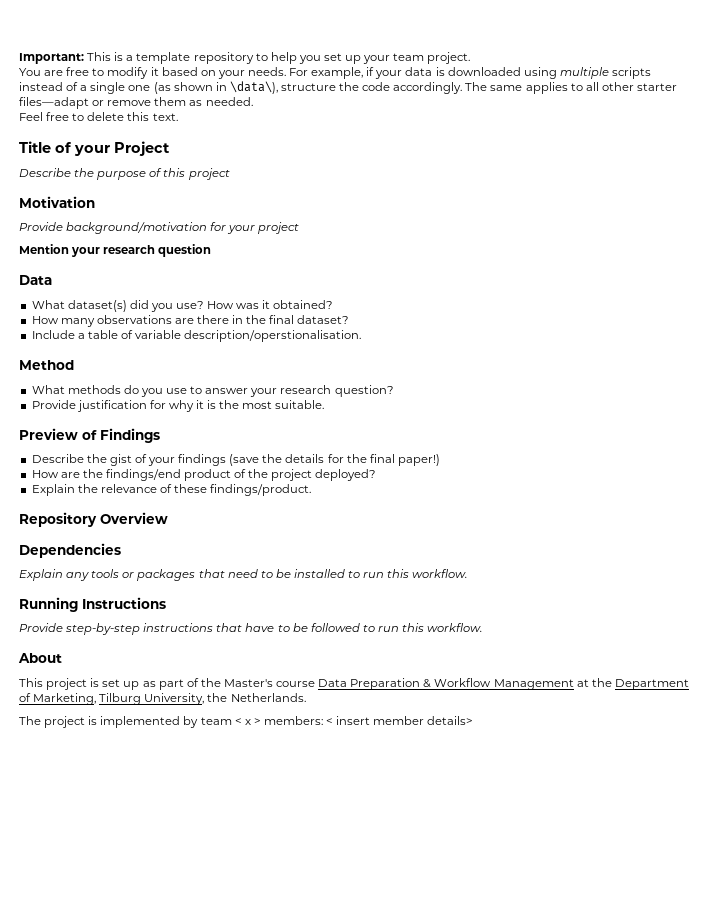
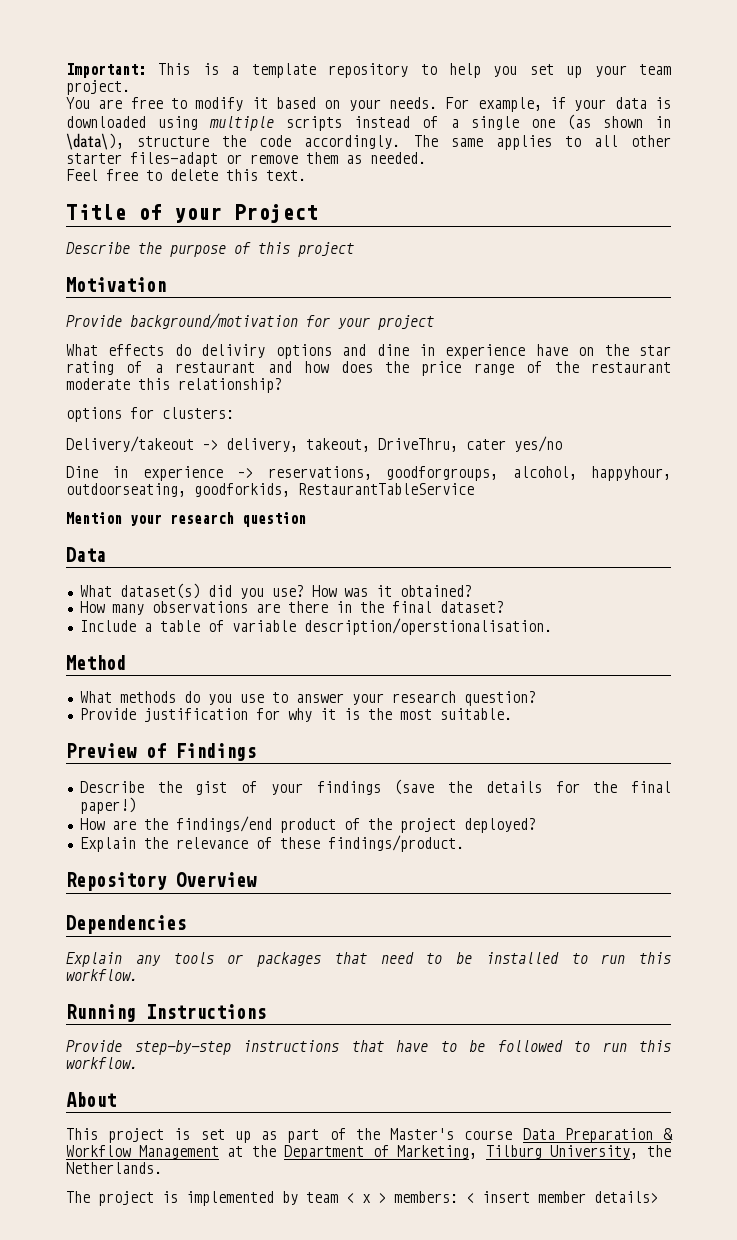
(300, 228) none -> [66,344,671,359] [66,361,672,376] [66,378,282,393] [66,407,234,422] [66,436,562,452] [66,466,671,481] [66,483,474,497] // What effects do deliviry options and dine in experience have on the star rating of a restaurant and how does the price range of the restaurant moderate this relationship? // options for clusters: // Delivery/takeout –> delivery, takeout, DriveThru, cater yes/no // Dine in experience –> reservations, goodforgroups, alcohol, happyhour, outdoorseating, goodforkids, RestaurantTableService

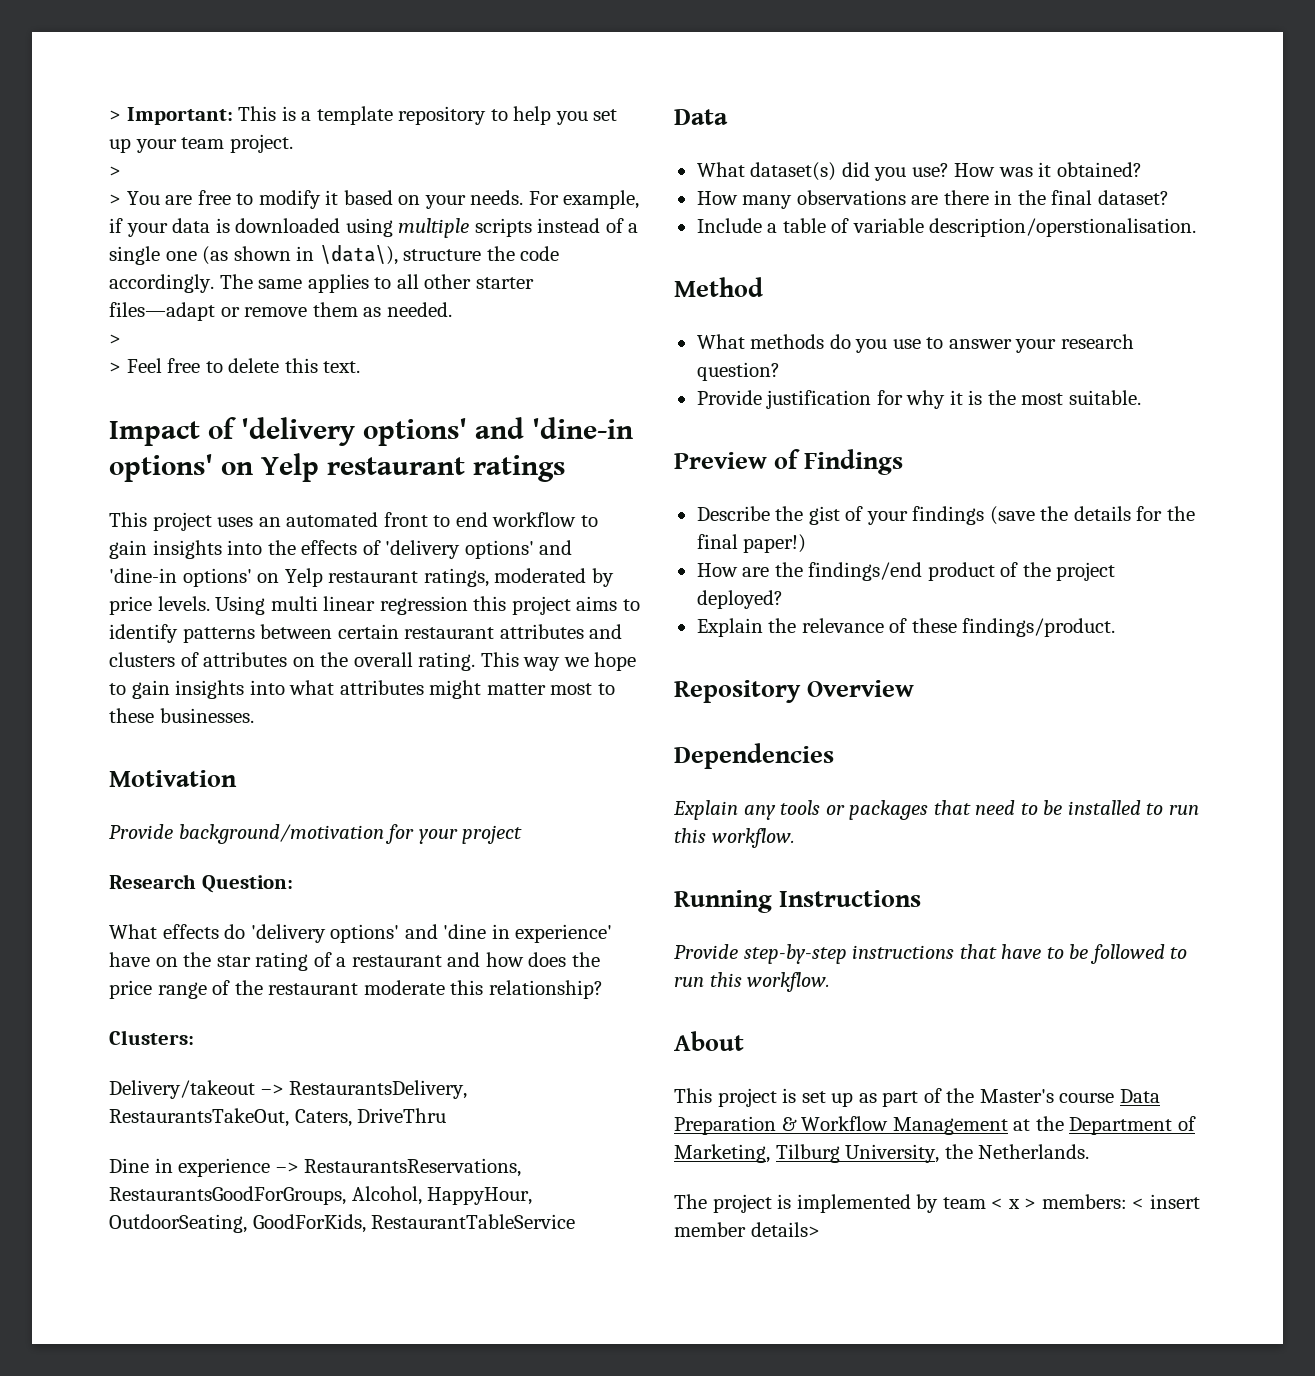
(66, 70) none -> [109,110,121,121] >
(130, 87) none -> [109,166,121,177] [109,194,121,205] > // >
(426, 158) none -> [109,334,121,345] [109,362,121,373] > // >
[66,204,318,223] [66,242,354,257] Title of your Project // Describe the purpose of this project -> [109,417,633,446] [109,453,565,482] [109,512,598,531] [109,540,573,559] [109,568,614,587] [109,596,640,615] [109,624,623,643] [109,652,637,671] [109,680,615,699] [109,708,254,723] Impact of 'delivery options' and 'dine-in options' on Yelp restaurant ratings // This project uses an automated front to end workflow to gain insights into the effects of 'delivery options' and 'dine-in options' on Yelp restaurant ratings, moderated by price levels. Using multi linear regression this project aims to identify patterns between certain restaurant attributes and clusters of attributes on the overall rating. This way we hope to gain insights into what attributes might matter most to these businesses.
(434, 322) none -> [109,874,293,893] // Research Question:
[201,344,526,359] deliviry options and dine in experience -> [250,924,613,943] 'delivery options' and 'dine in experience'
[66,407,234,422] options for clusters: -> [109,1030,194,1045] Clusters:
[226,436,562,452] delivery, takeout, DriveThru, cater yes/no -> [289,1080,468,1099] [109,1108,447,1127] RestaurantsDelivery, RestaurantsTakeOut, Caters, DriveThru
[267,466,671,481] [66,483,474,497] [66,512,306,527] reservations, goodforgroups, alcohol, happyhour, outdoorseating, goodforkids, RestaurantTableService // Mention your research question -> [304,1158,522,1177] [109,1186,533,1205] [109,1214,576,1233] RestaurantsReservations, RestaurantsGoodForGroups, Alcohol, HappyHour, OutdoorSeating, GoodForKids, RestaurantTableService

